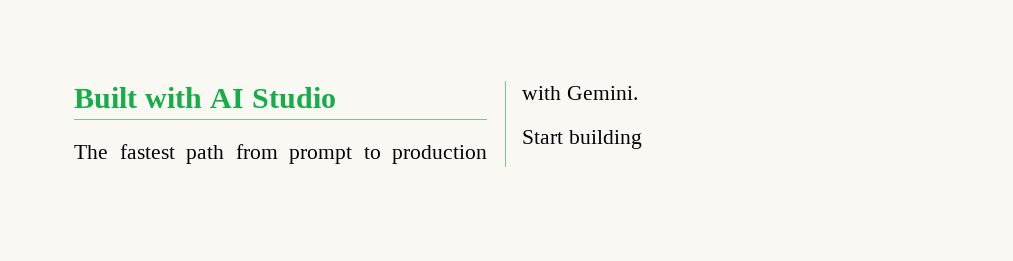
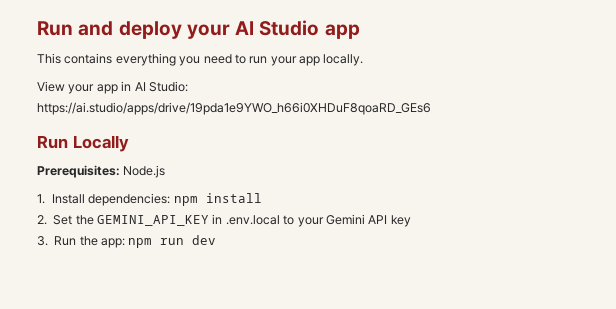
[74,87,337,108] [74,144,487,164] [522,86,638,100] [522,130,642,149] Built with AI Studio // The fastest path from prompt to production with Gemini. // Start building -> [37,20,360,39] [37,53,364,66] [37,81,188,94] [37,102,431,115] [37,135,129,152] [37,165,166,178] [37,193,262,206] [37,214,411,227] [37,235,217,248] Run and deploy your AI Studio app // This contains everything you need to run your app locally. // View your app in AI Studio: https://ai.studio/apps/drive/19pda1e9YWO_h66i0XHDuF8qoaRD_GEs6 // Run Locally // Prerequisites: Node.js // 1. Install dependencies: npm install // 2. Set the GEMINI_API_KEY in .env.local to your Gemini API key // 3. Run the app: npm run dev

